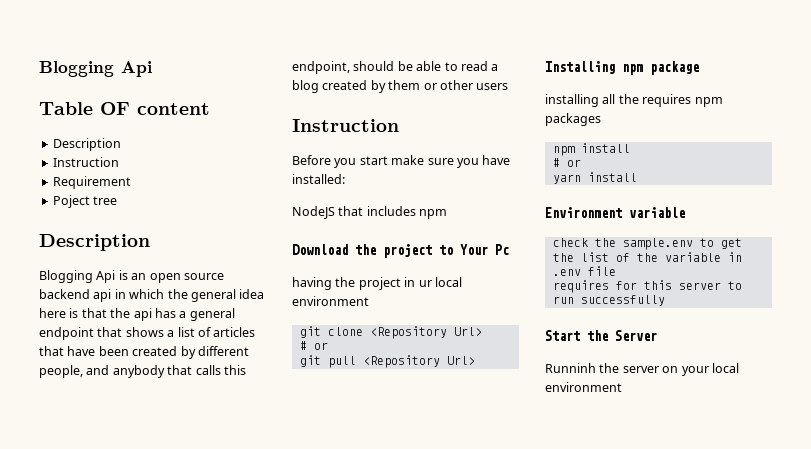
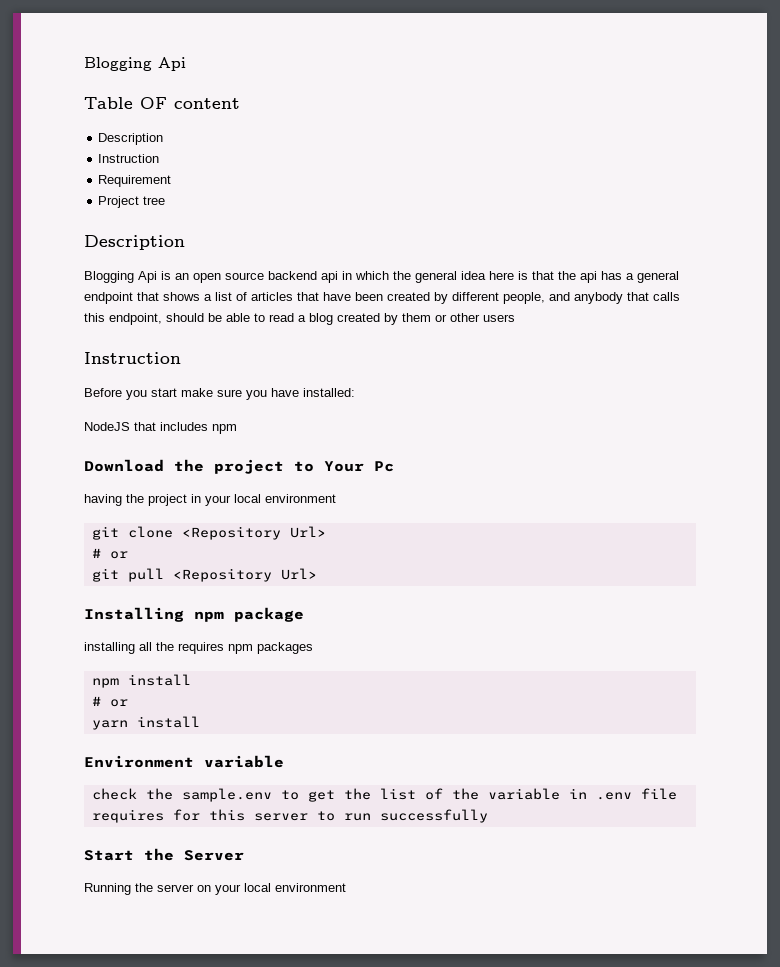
[52,195,90,208] Poject -> [98,196,140,208] Project
[418,280,432,287] ur -> [205,495,231,506] your
[545,363,596,373] Runninh -> [84,883,131,895] Running

